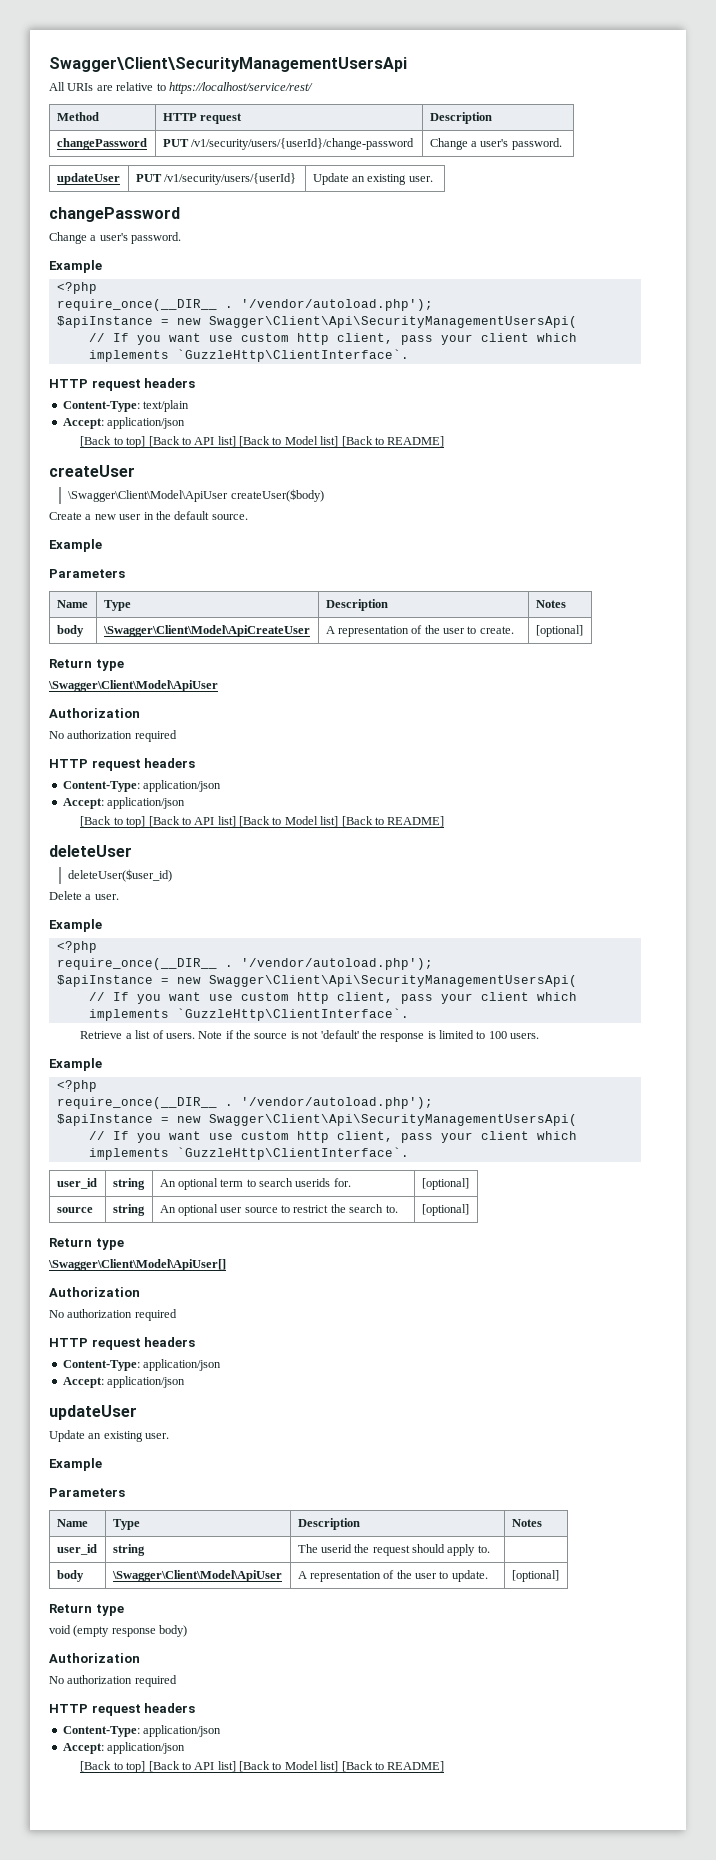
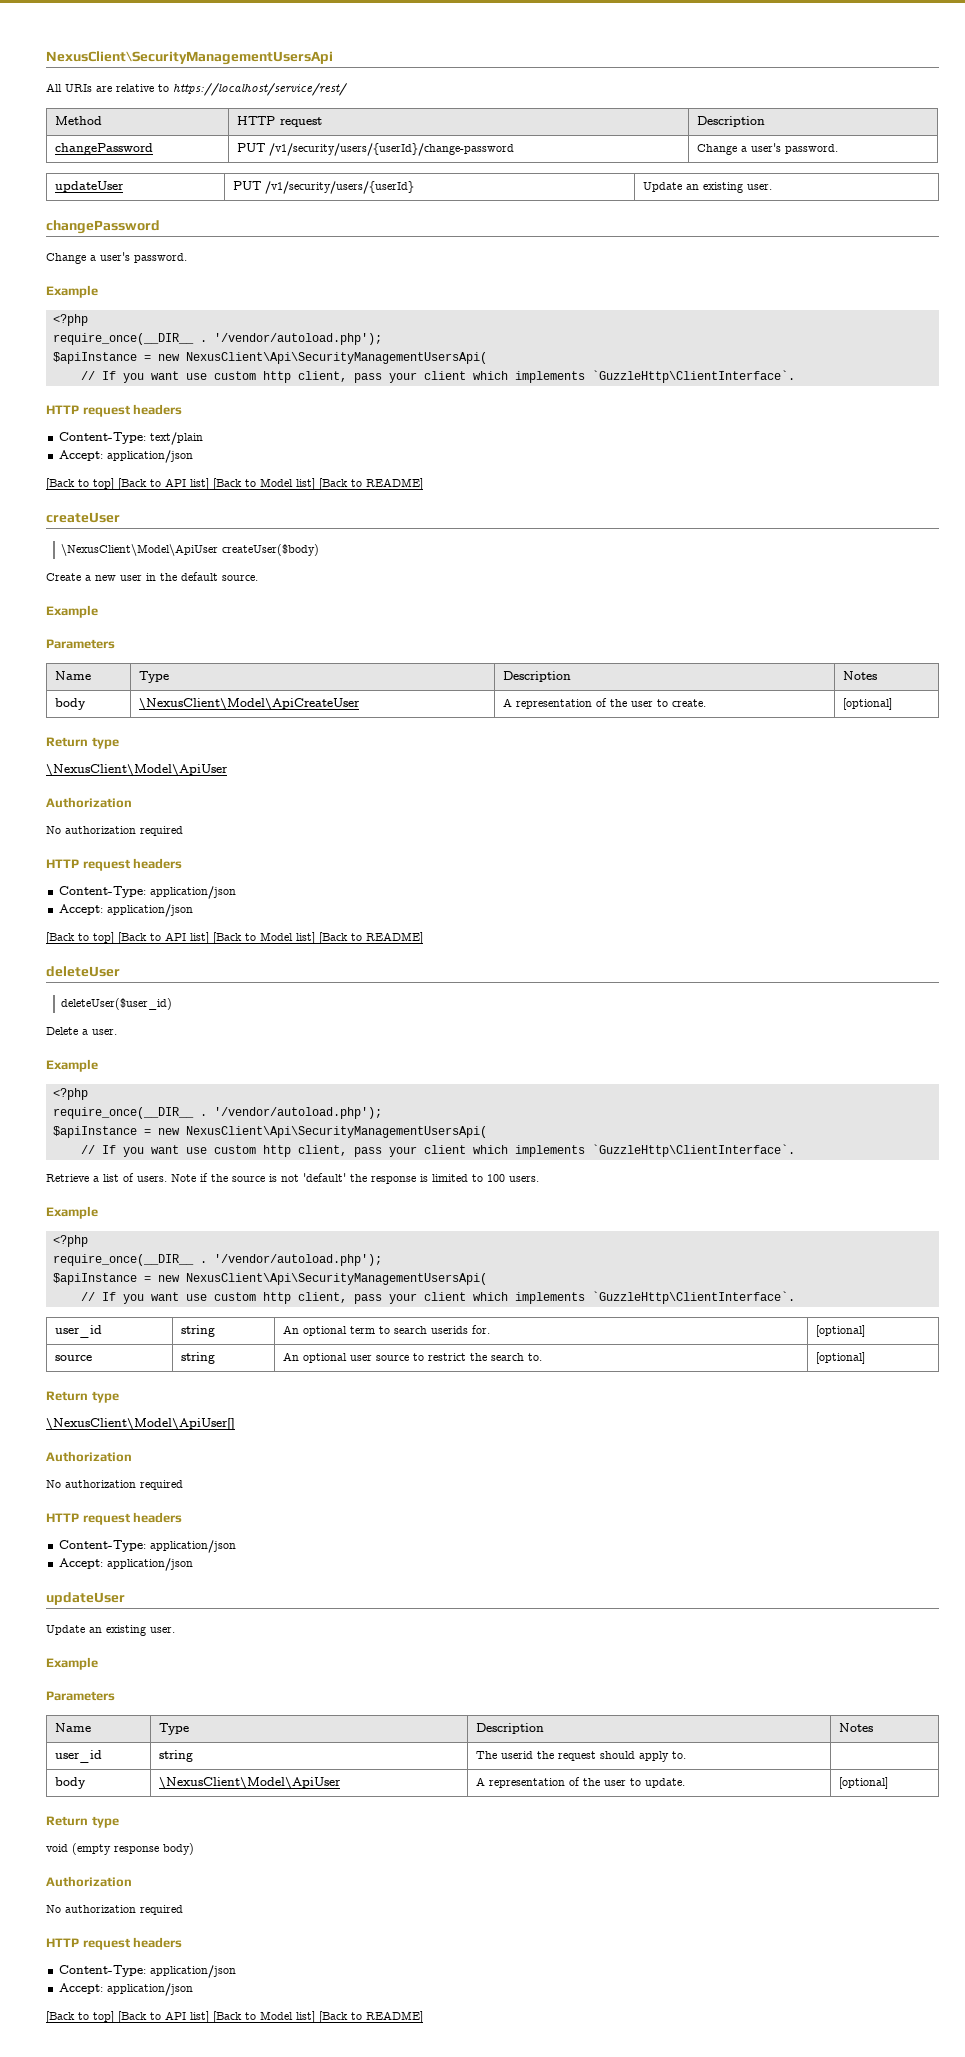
[49,57,407,72] Swagger\Client\SecurityManagementUsersApi -> [46,51,333,65] NexusClient\SecurityManagementUsersApi
[208,316,577,328] Swagger\Client\Api\SecurityManagementUsersApi( -> [185,352,487,364] NexusClient\Api\SecurityManagementUsersApi(
[68,490,229,502] \Swagger\Client\Model\ApiUser -> [60,544,218,556] \NexusClient\Model\ApiUser
[102,625,310,637] \Swagger\Client\Model\ApiCreateUser -> [139,698,361,710] \NexusClient\Model\ApiCreateUser
[48,680,218,692] \Swagger\Client\Model\ApiUser -> [46,764,228,776] \NexusClient\Model\ApiUser
[208,975,577,987] Swagger\Client\Api\SecurityManagementUsersApi( -> [185,1126,487,1138] NexusClient\Api\SecurityManagementUsersApi(
[208,1114,577,1126] Swagger\Client\Api\SecurityManagementUsersApi( -> [185,1273,487,1285] NexusClient\Api\SecurityManagementUsersApi(
[48,1259,226,1271] \Swagger\Client\Model\ApiUser[] -> [46,1418,235,1430] \NexusClient\Model\ApiUser[]
[111,1570,282,1582] \Swagger\Client\Model\ApiUser -> [159,1777,342,1789] \NexusClient\Model\ApiUser

